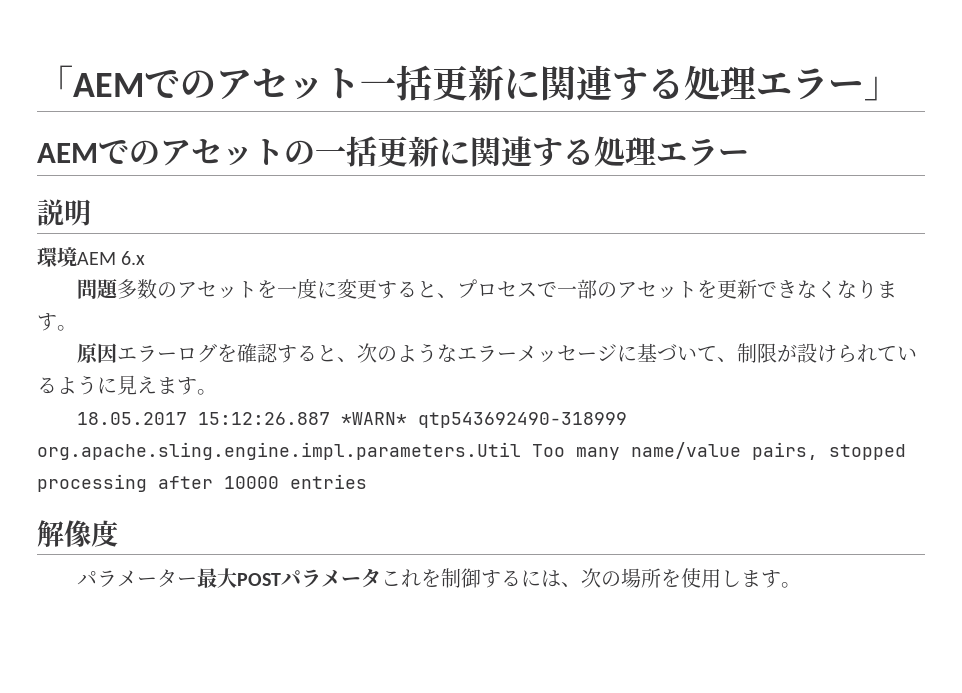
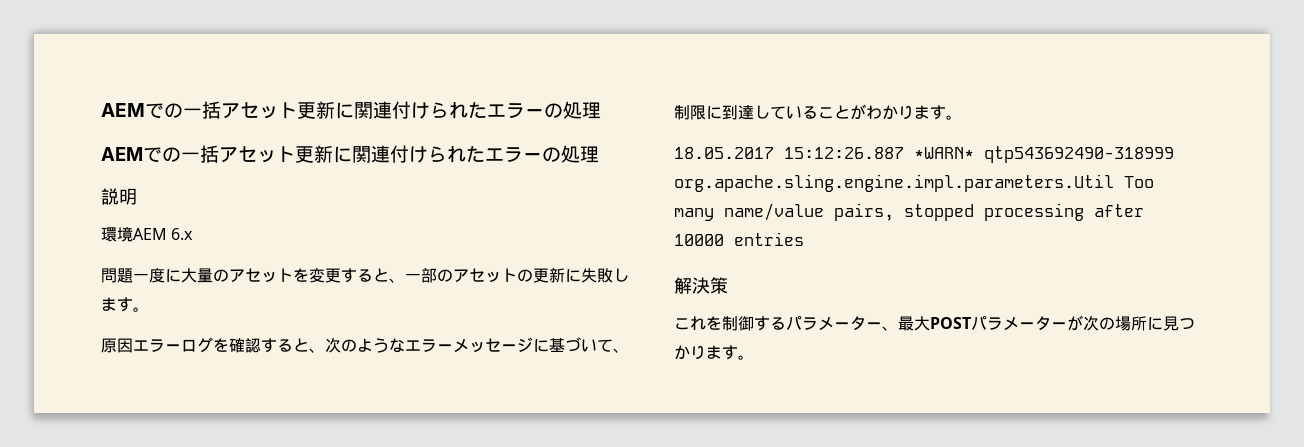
[37,65,900,101] [37,136,749,167] 「AEMでのアセット一括更新に関連する処理エラー」 // AEMでのアセットの一括更新に関連する処理エラー -> [101,101,601,119] [101,145,599,163] AEMでの一括アセット更新に関連付けられたエラーの処理 // AEMでの一括アセット更新に関連付けられたエラーの処理
[117,278,338,299] 多数のアセットを一度に -> [133,268,309,283] 一度に大量のアセットを
[457,279,558,298] プロセスで -> (405, 280) none
[697,279,878,299] を更新できなくなり -> [517,267,629,283] の更新に失敗し
[777,343,918,363] [37,375,157,395] が設けられているように見え -> [706,104,914,120] に到達していることがわかり
[64,520,118,547] [77,569,198,587] 像度 // パラメーター -> [692,277,728,294] [674,316,898,331] 決策 // これを制御するパラメーター、
[381,568,742,588] これを制御するには、次の場所を使用し -> [1051,315,1195,331] [674,345,706,360] ーが次の場所に見つかり

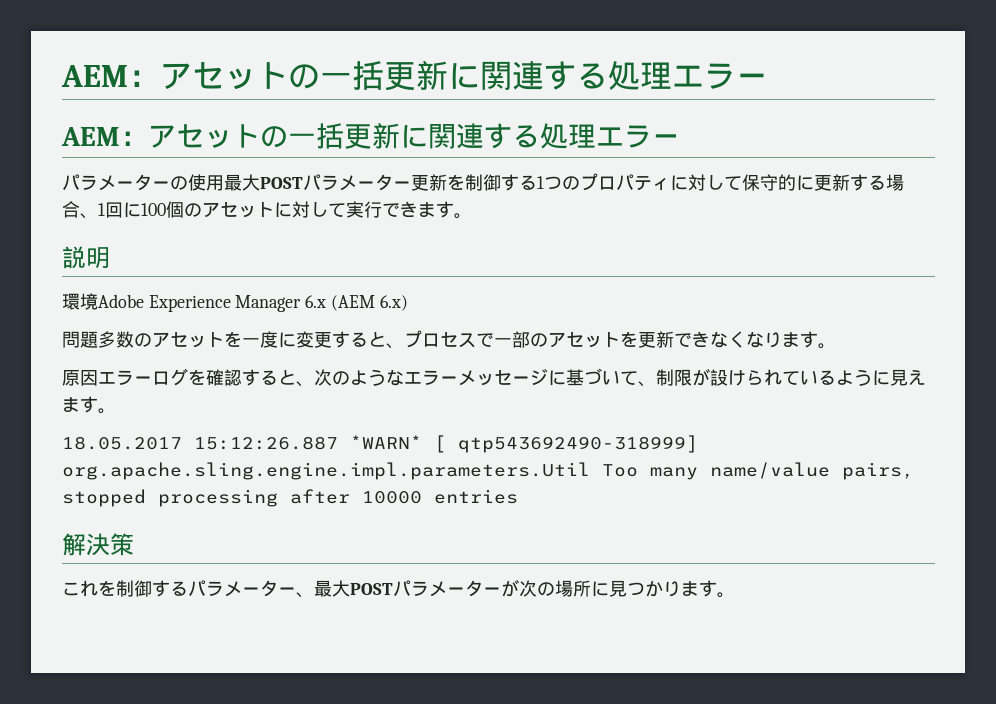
[101,101,601,119] [101,145,599,163] AEMでの一括アセット更新に関連付けられたエラーの処理 // AEMでの一括アセット更新に関連付けられたエラーの処理 -> [61,60,768,91] [61,123,680,149] [62,173,904,191] [62,201,472,219] AEM：アセットの一括更新に関連する処理エラー // AEM：アセットの一括更新に関連する処理エラー // パラメーターの使用最大POSTパラメーター更新を制御する1つのプロパティに対して保守的に更新する場合、1回に100個のアセットに対して実行できます。
[133,228,167,240] AEM -> [98,294,302,312] Adobe Experience Manager
(194, 234) none -> [330,295,408,311] (AEM 6.x)
[133,268,309,283] 一度に大量のアセットを -> [98,331,296,348] 多数のアセットを一度に
(405, 280) none -> [404,330,494,348] プロセスで
[517,267,629,283] の更新に失敗し -> [620,331,782,348] を更新できなくなり
[706,104,914,120] に到達していることがわかり -> [692,368,926,386] が設けられているように見え
[984,146,1174,163] qtp543692490-318999 -> [434,435,698,453] [ qtp543692490-318999]

